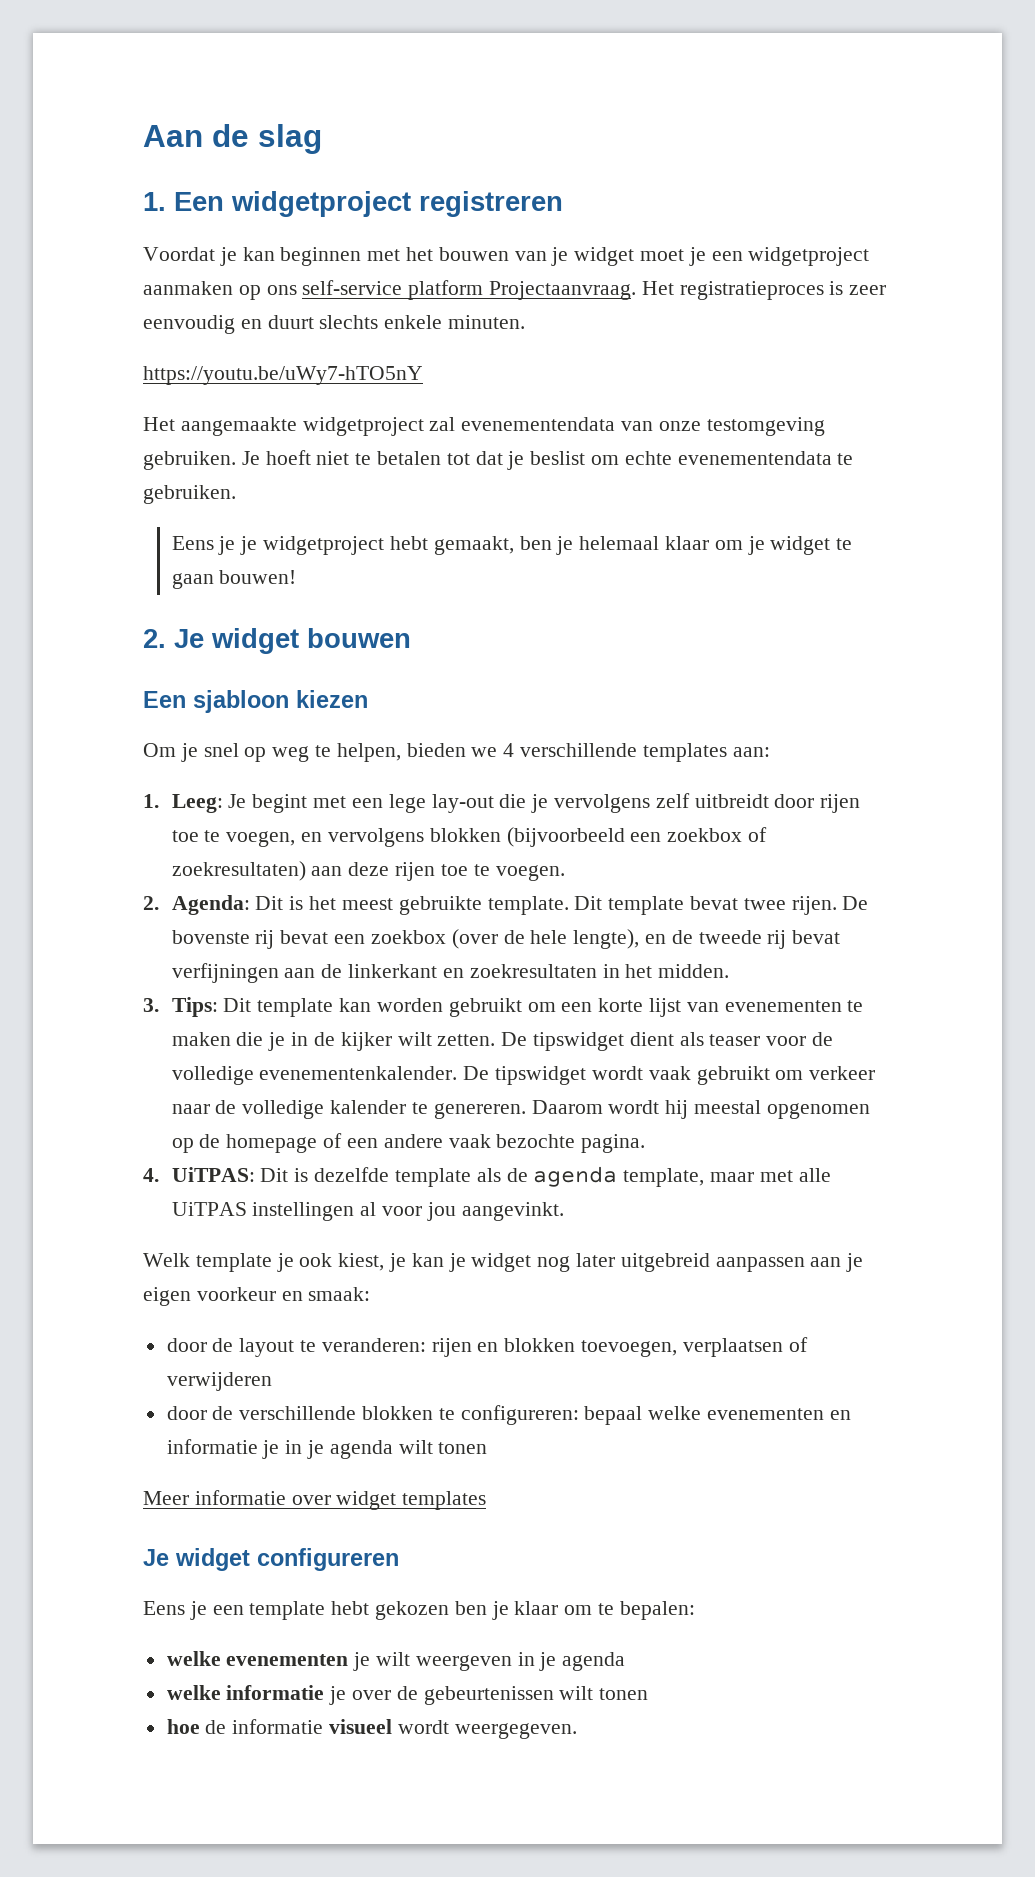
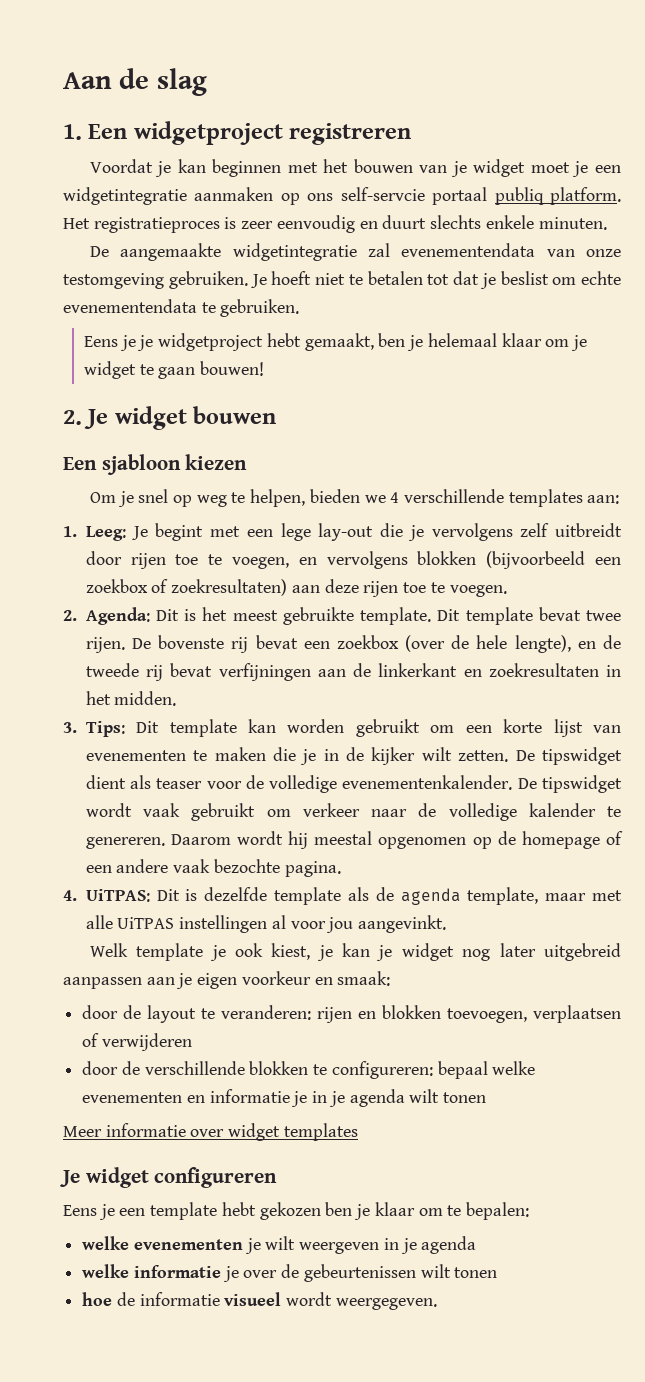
[748,247,870,266] widgetproject -> [63,187,187,205] widgetintegratie
[302,280,637,300] self-service platform Projectaanvraag. -> [340,187,621,205] self-servcie portaal publiq platform.
[143,366,423,385] [143,417,424,436] https://youtu.be/uWy7-hTO5nY // Het aangemaakte widgetproject -> [89,243,357,261] De aangemaakte widgetintegratie

